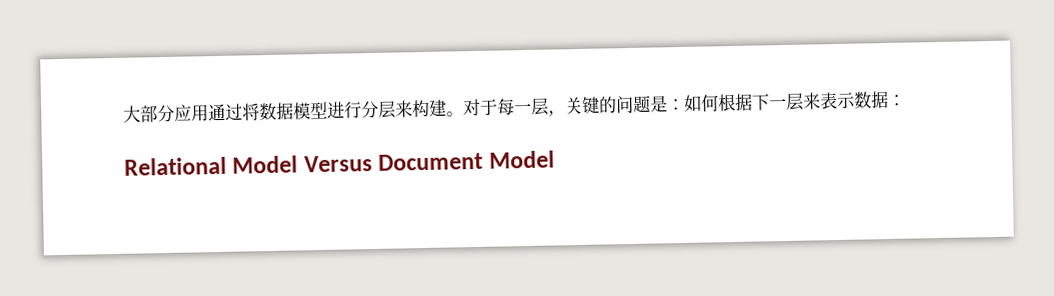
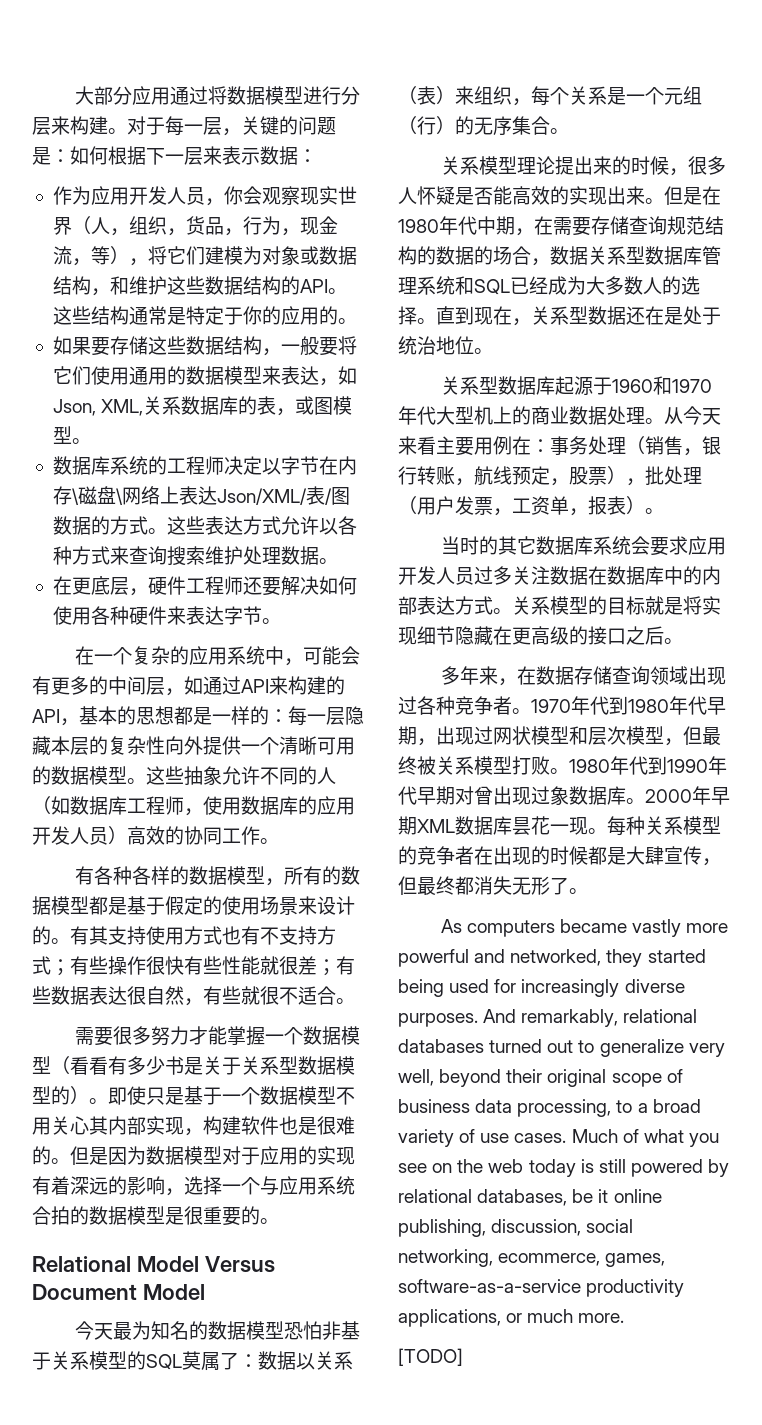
(906, 100) none -> [52,186,357,206] [52,216,338,236] [52,246,357,266] [52,276,347,296] [52,306,357,325] [52,336,357,356] [52,366,357,386] [52,396,353,416] [52,426,91,444] [52,456,357,475] [52,486,350,505] [52,516,357,535] [52,546,338,566] [52,576,357,596] [52,606,281,625] [74,646,360,666] [32,676,345,696] [32,706,364,726] [32,736,355,756] [32,766,336,785] [32,796,355,816] [32,826,279,845] [74,866,360,886] [32,896,355,915] [32,926,336,945] [32,956,355,976] [32,986,355,1006] [74,1026,360,1046] [32,1056,355,1075] [32,1086,355,1105] [32,1116,355,1136] [32,1146,355,1165] [32,1176,355,1196] [32,1206,279,1226] // 作为应用开发人员，你会观察现实世界（人，组织，货品，行为，现金流，等），将它们建模为对象或数据结构，和维护这些数据结构的API。这些结构通常是特定于你的应用的。 // 如果要存储这些数据结构，一般要将它们使用通用的数据模型来表达，如Json, XML,关系数据库的表，或图模型。 // 数据库系统的工程师决定以字节在内存\磁盘\网络上表达Json/XML/表/图数据的方式。这些表达方式允许以各种方式来查询搜索维护处理数据。 // 在更底层，硬件工程师还要解决如何使用各种硬件来表达字节。 // 在一个复杂的应用系统中，可能会有更多的中间层，如通过API来构建的API，基本的思想都是一样的：每一层隐藏本层的复杂性向外提供一个清晰可用的数据模型。这些抽象允许不同的人（如数据库工程师，使用数据库的应用开发人员）高效的协同工作。 // 有各种各样的数据模型，所有的数据模型都是基于假定的使用场景来设计的。有其支持使用方式也有不支持方式；有些操作很快有些性能就很差；有些数据表达很自然，有些就很不适合。 // 需要很多努力才能掌握一个数据模型（看看有多少书是关于关系型数据模型的）。即使只是基于一个数据模型不用关心其内部实现，构建软件也是很难的。但是因为数据模型对于应用的实现有着深远的影响，选择一个与应用系统合拍的数据模型是很重要的。
(555, 159) none -> [74,1321,360,1340] [32,1351,353,1371] [398,86,702,106] [398,116,569,136] [440,156,726,176] [398,186,721,205] [398,216,724,236] [398,246,721,266] [398,276,700,295] [398,306,721,326] [398,336,493,355] [440,376,712,396] [398,406,721,425] [398,436,721,456] [398,466,702,486] [398,496,664,516] [440,536,726,556] [398,566,721,585] [398,596,721,615] [398,626,683,646] [440,666,726,686] [398,696,726,715] [398,726,721,746] [398,756,727,775] [398,786,730,805] [398,816,721,836] [398,846,721,866] [398,876,588,895] [440,919,729,937] [398,949,706,967] [398,979,685,997] [398,1009,698,1027] [398,1039,725,1057] [398,1069,683,1087] [398,1099,701,1117] [398,1129,719,1147] [398,1159,730,1177] [398,1189,662,1206] [398,1219,634,1237] [398,1249,666,1267] [398,1279,685,1297] [398,1309,625,1327] [398,1348,463,1366] // 今天最为知名的数据模型恐怕非基于关系模型的SQL莫属了：数据以关系（表）来组织，每个关系是一个元组（行）的无序集合。 // 关系模型理论提出来的时候，很多人怀疑是否能高效的实现出来。但是在1980年代中期，在需要存储查询规范结构的数据的场合，数据关系型数据库管理系统和SQL已经成为大多数人的选择。直到现在，关系型数据还在是处于统治地位。 // 关系型数据库起源于1960和1970年代大型机上的商业数据处理。从今天来看主要用例在：事务处理（销售，银行转账，航线预定，股票），批处理（用户发票，工资单，报表）。 // 当时的其它数据库系统会要求应用开发人员过多关注数据在数据库中的内部表达方式。关系模型的目标就是将实现细节隐藏在更高级的接口之后。 // 多年来，在数据存储查询领域出现过各种竞争者。1970年代到1980年代早期，出现过网状模型和层次模型，但最终被关系模型打败。1980年代到1990年代早期对曾出现过象数据库。2000年早期XML数据库昙花一现。每种关系模型的竞争者在出现的时候都是大肆宣传，但最终都消失无形了。 // As computers became vastly more powerful and networked, they started being used for increasingly diverse purposes. And remarkably, relational databases turned out to generalize very well, beyond their original scope of business data processing, to a broad variety of use cases. Much of what you see on the web today is still powered by relational databases, be it online publishing, discussion, social networking, ecommerce, games, software-as-a-service productivity applications, or much more. // [TODO]

